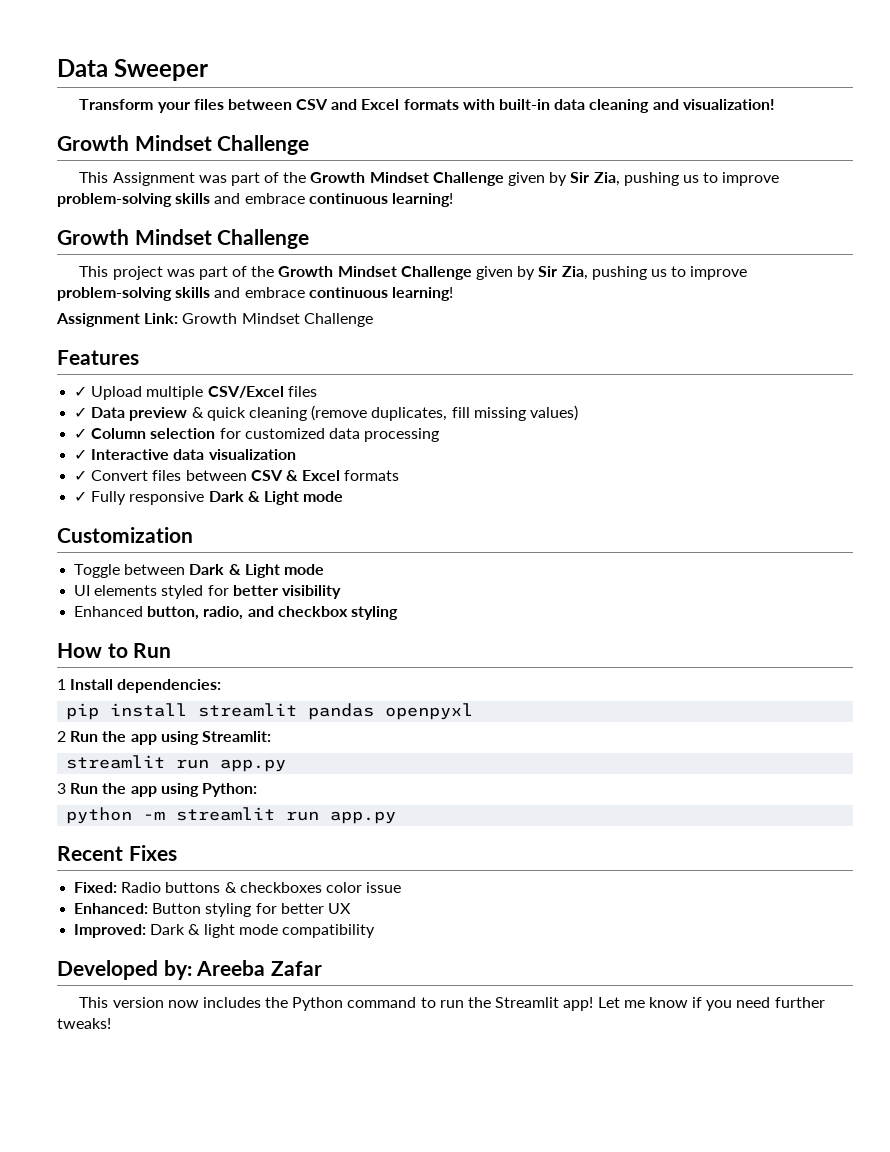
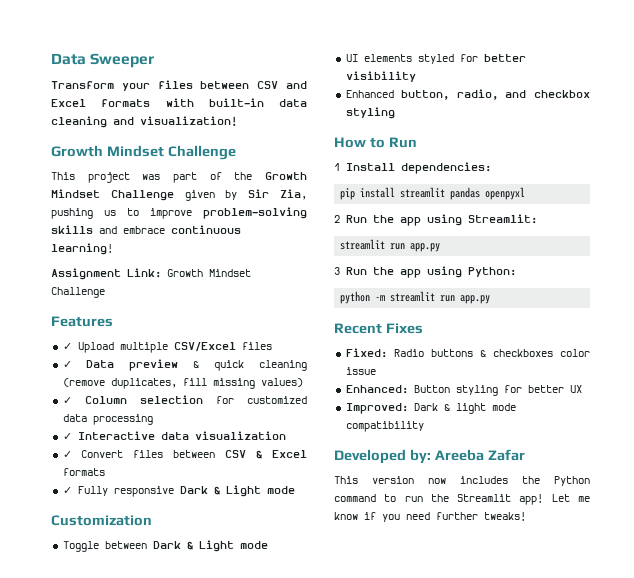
[79,172,780,186] [57,193,453,207] [57,229,310,249] // This Assignment was part of the Growth Mindset Challenge given by Sir Zia, pushing us to improve problem-solving skills and embrace continuous learning! // Growth Mindset Challenge -> (236, 152) none

